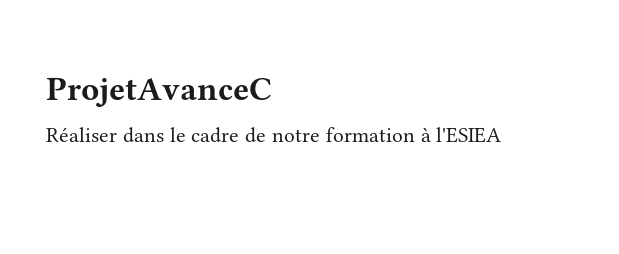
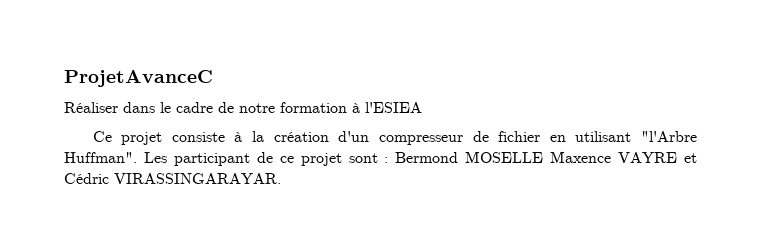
(502, 135) none -> [92,131,697,145] [64,151,697,166] [64,173,281,184] // Ce projet consiste à la création d'un compresseur de fichier en utilisant "l'Arbre Huffman". Les participant de ce projet sont : Bermond MOSELLE Maxence VAYRE et Cédric VIRASSINGARAYAR.

